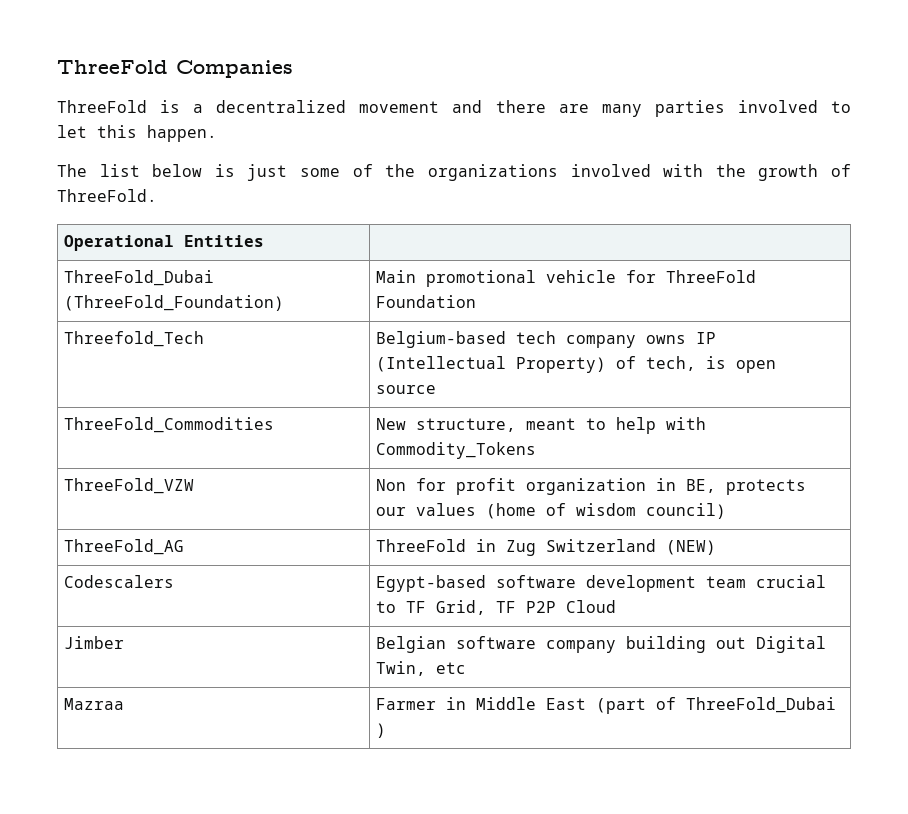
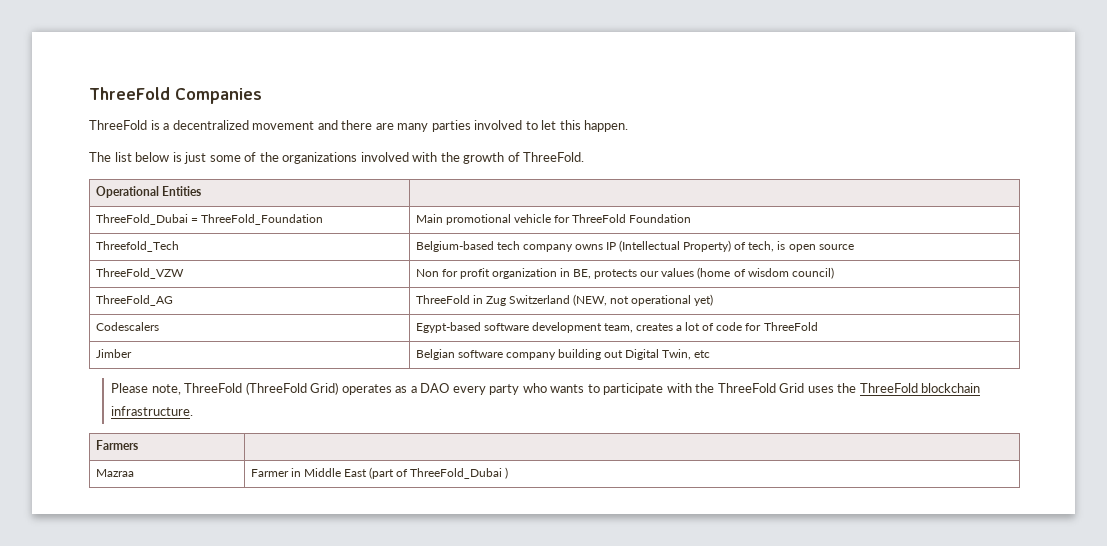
[64,295,285,311] (ThreeFold_Foundation) -> [190,214,323,225] = ThreeFold_Foundation
[64,417,275,433] [376,417,707,434] [376,442,537,459] // ThreeFold_Commodities | New structure, meant to help with Commodity_Tokens -> (854, 247) none
[666,540,717,555] (NEW) -> [572,294,714,306] (NEW, not operational yet)
[706,575,827,588] [376,600,617,615] team crucial to TF Grid, TF P2P Cloud -> [603,322,818,333] team, creates a lot of code for ThreeFold
(467, 668) none -> [111,382,981,395] [111,406,194,416] [95,440,138,450] // Please note, ThreeFold (ThreeFold Grid) operates as a DAO every party who wants to participate with the ThreeFold Grid uses the ThreeFold blockchain infrastructure. // Farmers |

